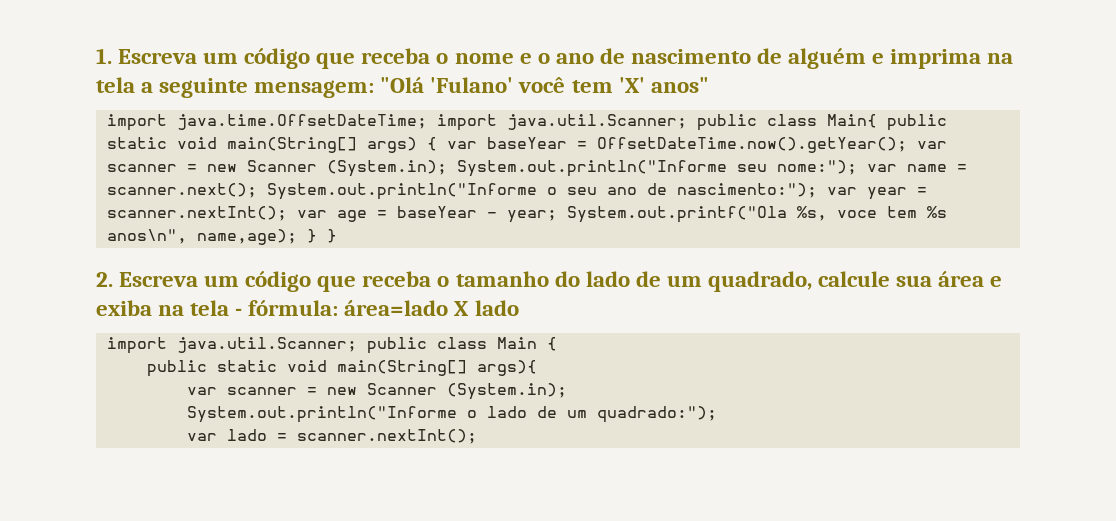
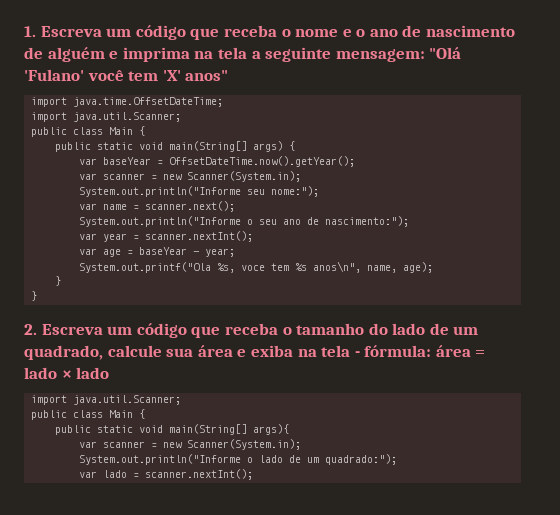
[437,114,878,131] import java.util.Scanner; public class Main{ -> [31,112,182,122] [31,126,146,137] // import java.util.Scanner; // public class Main { //
(438, 144) none -> (296, 146) //
[917,141,948,149] [107,160,448,177] var scanner = new Scanner (System.in); -> [79,171,302,182] // var scanner = new Scanner(System.in); //
(858, 167) none -> (320, 191) //
(258, 190) none -> (236, 206) //
(818, 190) none -> (410, 221) //
(288, 213) none -> (254, 236) //
(558, 216) none -> (236, 252) //
[197,229,318,245] name,age); } -> [367,262,434,273] [55,276,62,286] name, age); // } //
[344,300,470,316] área=lado X -> [435,345,486,357] [24,367,72,379] área = lado ×
(358, 345) none -> (182, 400) //
[367,383,568,400] Scanner (System.in); -> [187,439,302,450] Scanner(System.in);

